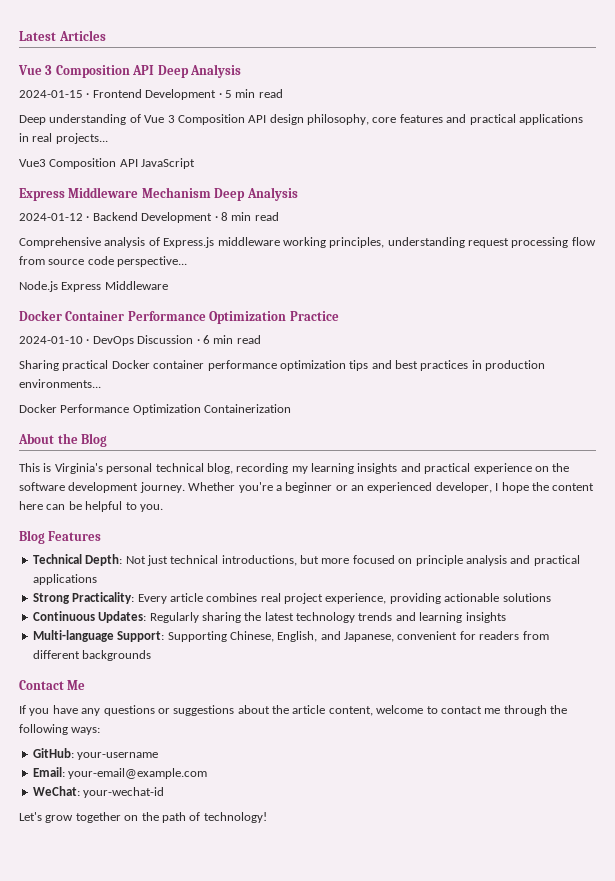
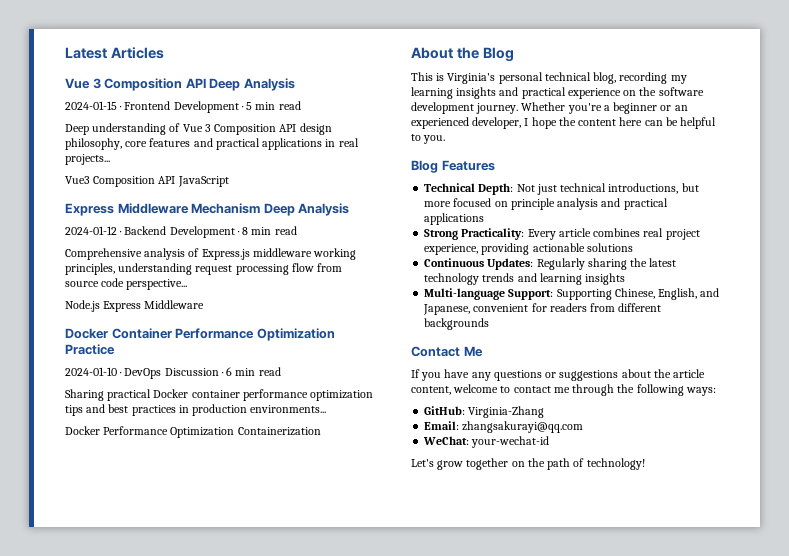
[77,752,159,760] your-username -> [468,406,545,418] Virginia-Zhang
[68,768,208,779] your-email@example.com -> [462,421,584,433] zhangsakurayi@qq.com

